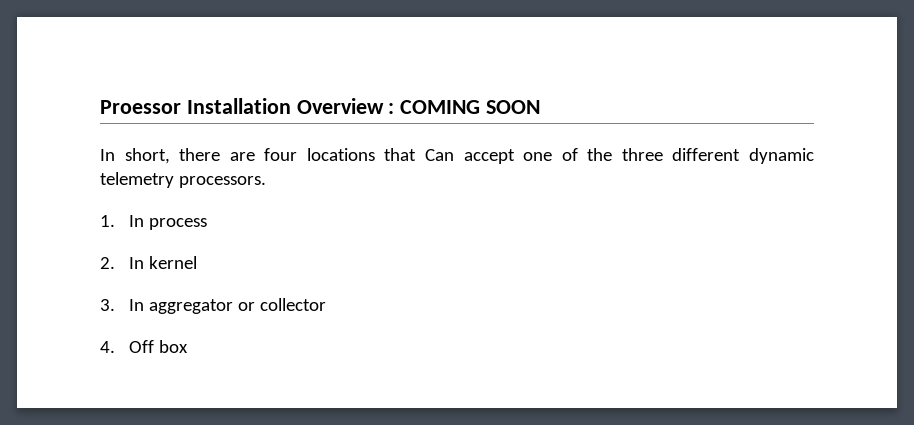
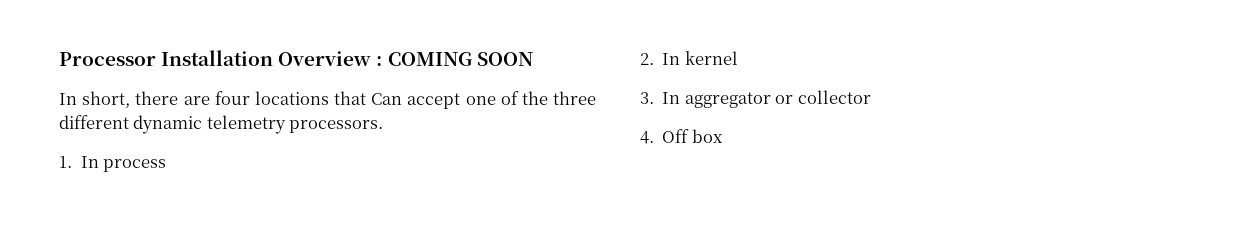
[100,100,181,114] Proessor -> [59,52,156,66] Processor

